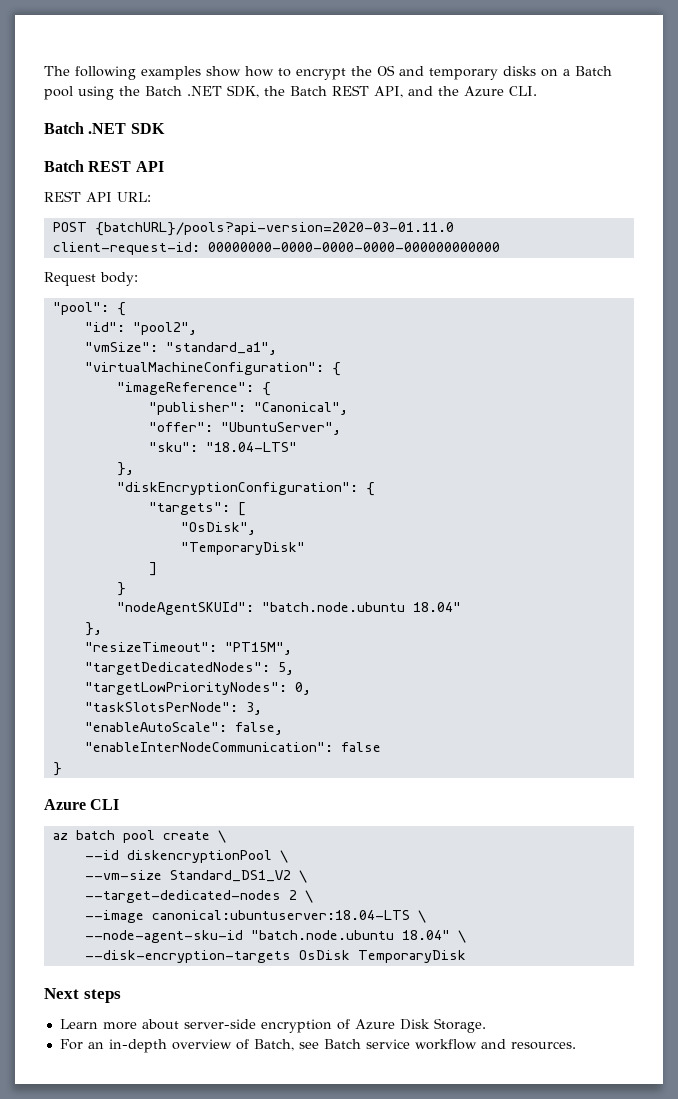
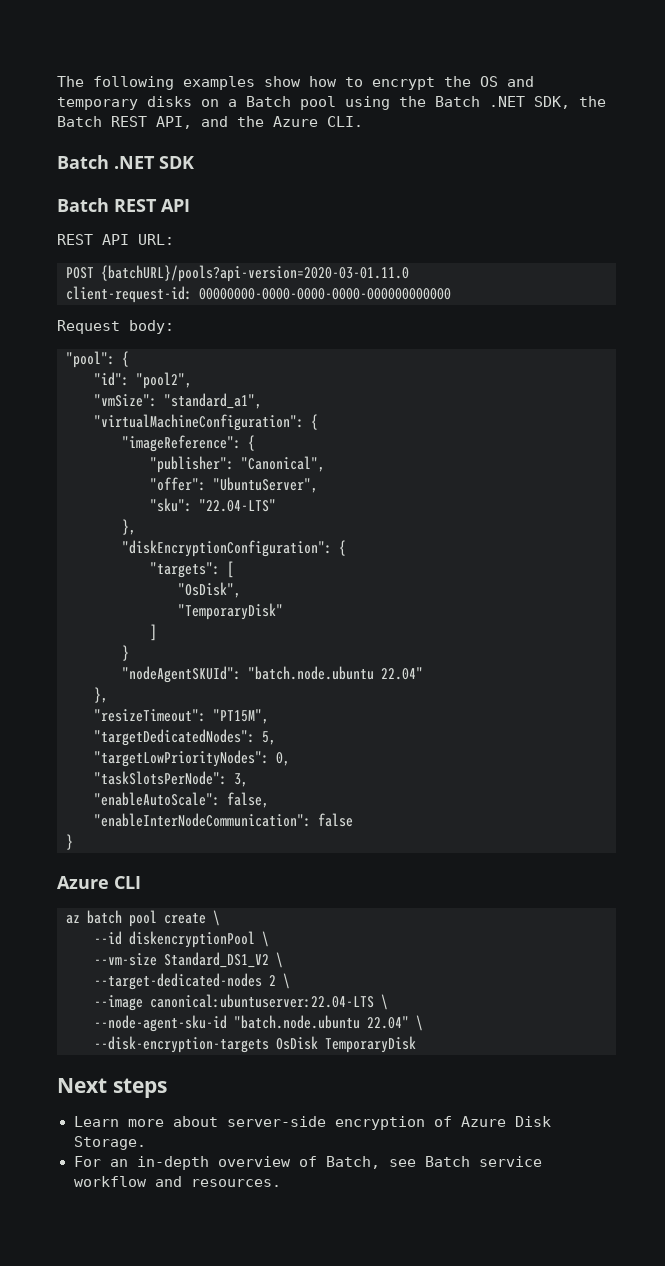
[205,442,297,452] "18.04-LTS" -> [199,499,276,512] "22.04-LTS"
[412,602,461,612] 18.04" -> [381,667,423,680] 22.04"
[151,910,410,920] canonical:ubuntuserver:18.04-LTS -> [150,994,374,1008] canonical:ubuntuserver:22.04-LTS
[401,930,450,940] 18.04" -> [367,1016,409,1029] 22.04"

